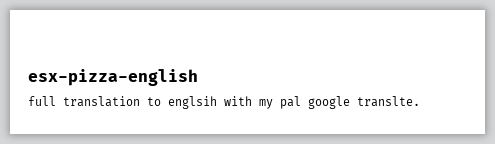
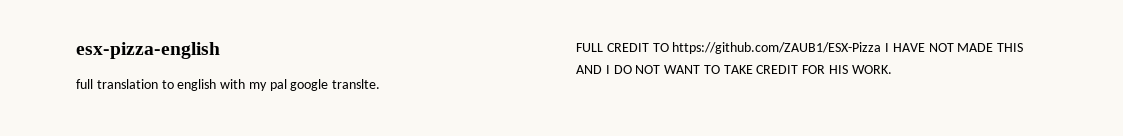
[168,96,217,109] englsih -> [177,79,217,91] english
(420, 101) none -> [576,42,1024,54] [576,65,892,74] // FULL CREDIT TO https://github.com/ZAUB1/ESX-Pizza I HAVE NOT MADE THIS AND I DO NOT WANT TO TAKE CREDIT FOR HIS WORK.

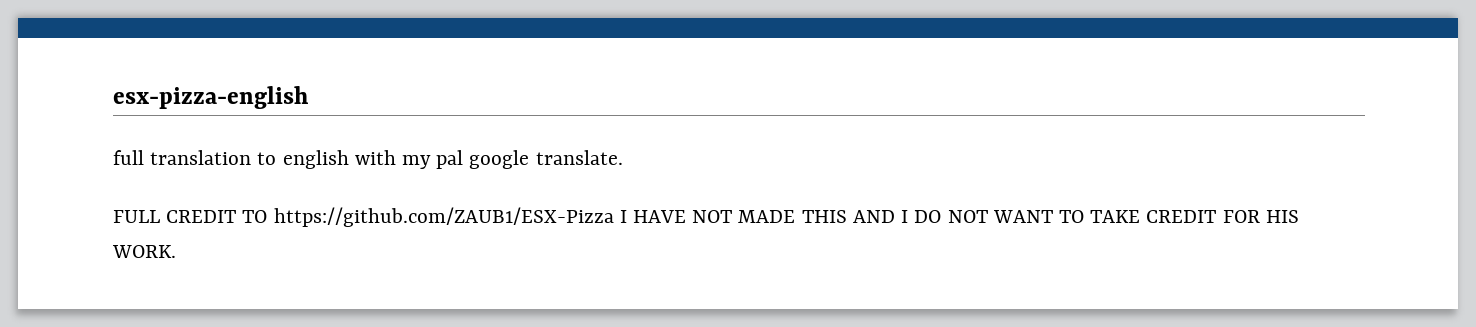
[332,79,381,89] translte. -> [535,150,623,165] translate.

